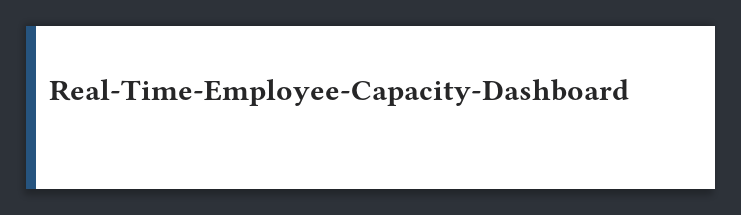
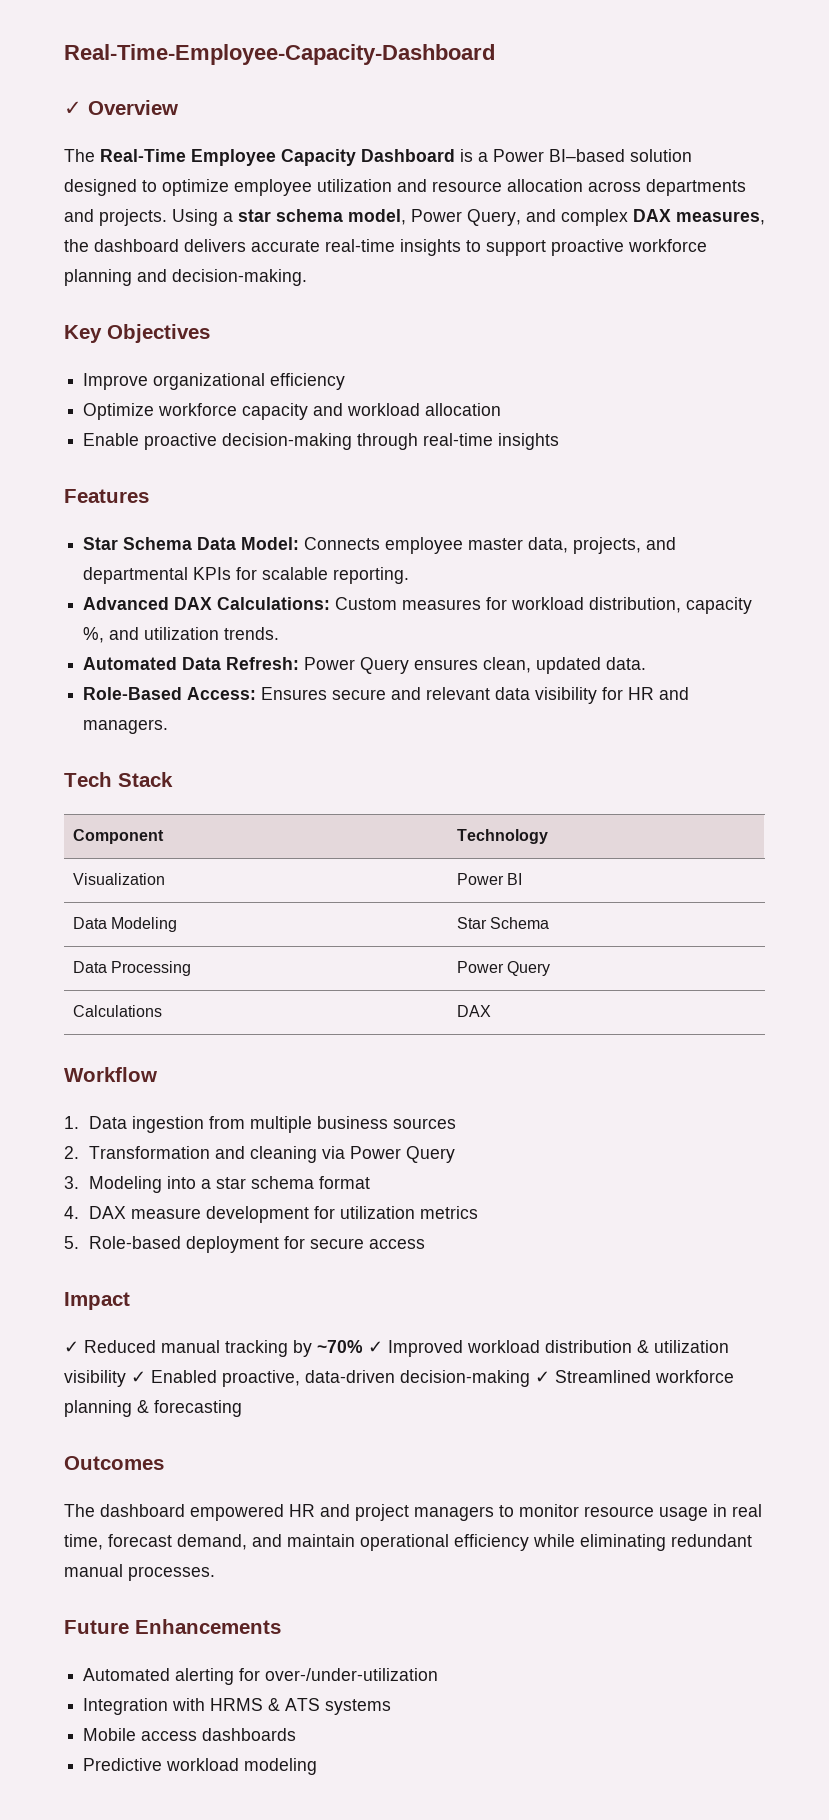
(629, 92) none -> [64,100,178,115] [64,149,692,166] [64,179,746,196] [64,209,765,226] [64,239,707,256] [64,269,307,286] [64,324,210,343] [83,373,346,390] [83,403,502,420] [83,433,560,450] [64,489,149,503] [83,537,677,554] [83,567,410,584] [83,597,753,614] [83,627,280,643] [83,657,647,674] [83,687,690,704] [83,719,169,734] [64,772,173,787] [72,829,164,844] [456,829,548,844] [72,873,165,885] [456,873,523,885] [72,917,178,932] [456,917,550,929] [72,961,192,976] [456,961,551,976] [72,1005,162,1017] [456,1005,491,1017] [64,1067,157,1082] [64,1116,457,1133] [64,1146,456,1163] [64,1176,371,1193] [64,1206,479,1223] [64,1236,426,1253] [64,1292,130,1310] [64,1340,729,1357] [64,1370,734,1387] [64,1400,242,1417] [64,1456,164,1470] [64,1504,762,1521] [64,1534,752,1551] [64,1564,215,1581] [64,1619,281,1634] [83,1668,439,1685] [83,1698,392,1715] [83,1728,297,1741] [83,1758,318,1775] // ✓ Overview // The Real-Time Employee Capacity Dashboard is a Power BI–based solution designed to optimize employee utilization and resource allocation across departments and projects. Using a star schema model, Power Query, and complex DAX measures, the dashboard delivers accurate real-time insights to support proactive workforce planning and decision-making. // Key Objectives // Improve organizational efficiency // Optimize workforce capacity and workload allocation // Enable proactive decision-making through real-time insights // Features // Star Schema Data Model: Connects employee master data, projects, and departmental KPIs for scalable reporting. // Advanced DAX Calculations: Custom measures for workload distribution, capacity %, and utilization trends. // Automated Data Refresh: Power Query ensures clean, updated data. // Role-Based Access: Ensures secure and relevant data visibility for HR and managers. // Tech Stack // Component | Technology // Visualization | Power BI // Data Modeling | Star Schema // Data Processing | Power Query // Calculations | DAX // Workflow // 1. Data ingestion from multiple business sources // 2. Transformation and cleaning via Power Query // 3. Modeling into a star schema format // 4. DAX measure development for utilization metrics // 5. Role-based deployment for secure access // Impact // ✓ Reduced manual tracking by ~70% ✓ Improved workload distribution & utilization visibility ✓ Enabled proactive, data-driven decision-making ✓ Streamlined workforce planning & forecasting // Outcomes // The dashboard empowered HR and project managers to monitor resource usage in real time, forecast demand, and maintain operational efficiency while eliminating redundant manual processes. // Future Enhancements // Automated alerting for over-/under-utilization // Integration with HRMS & ATS systems // Mobile access dashboards // Predictive workload modeling

